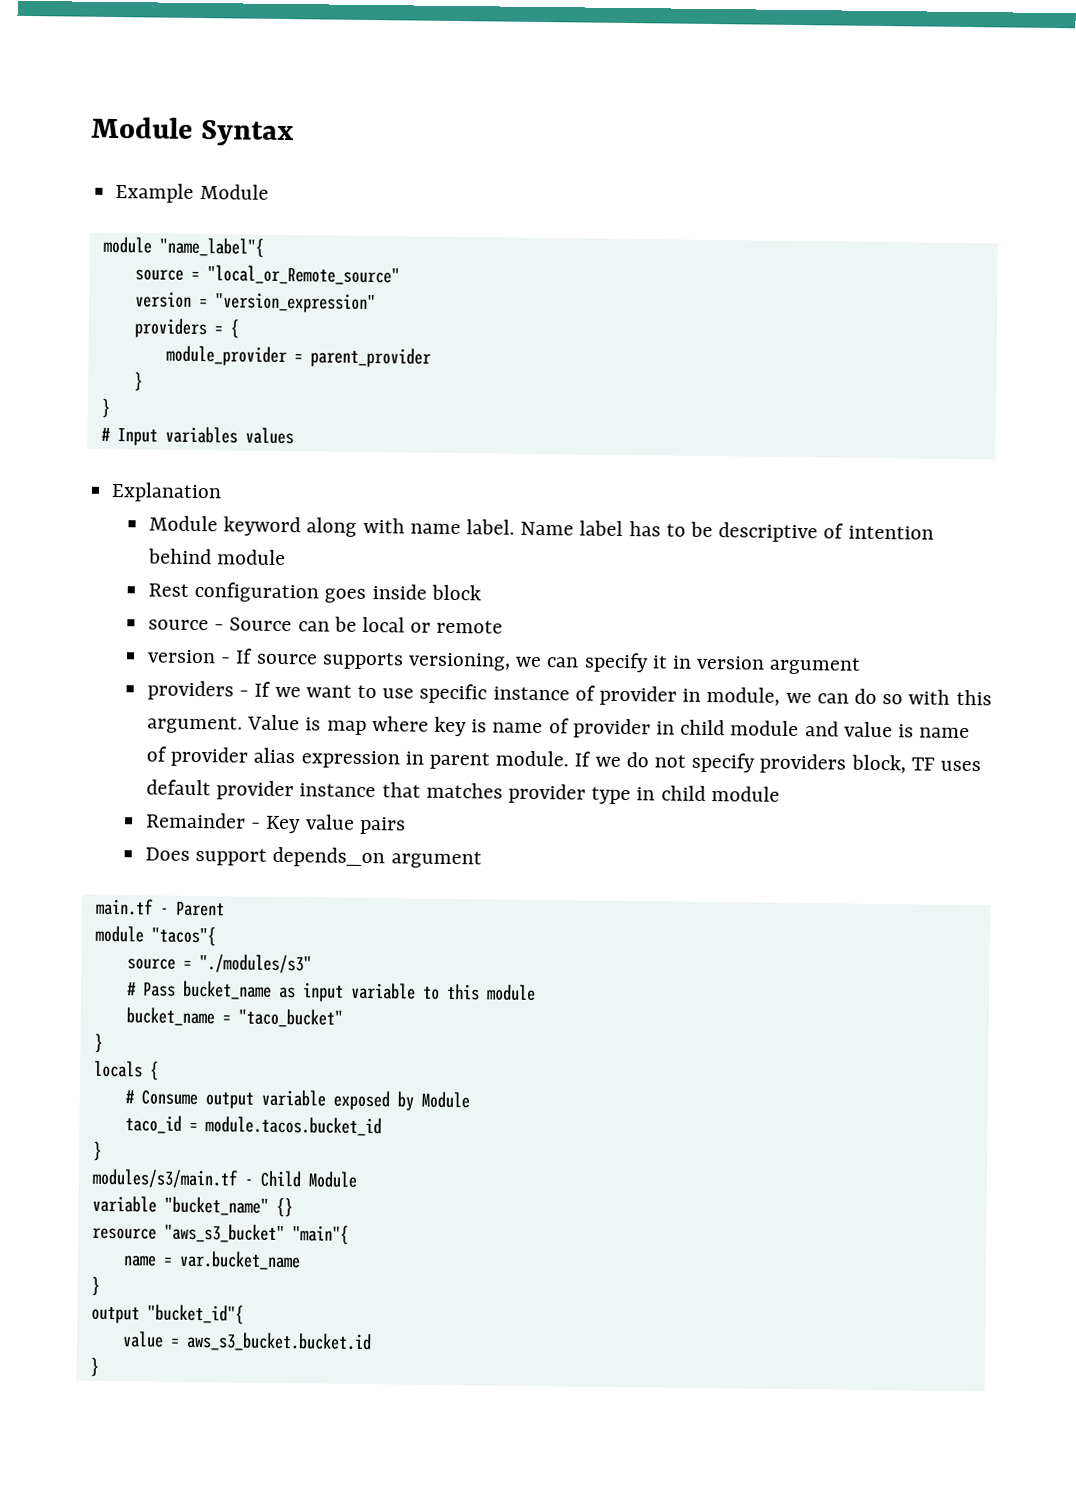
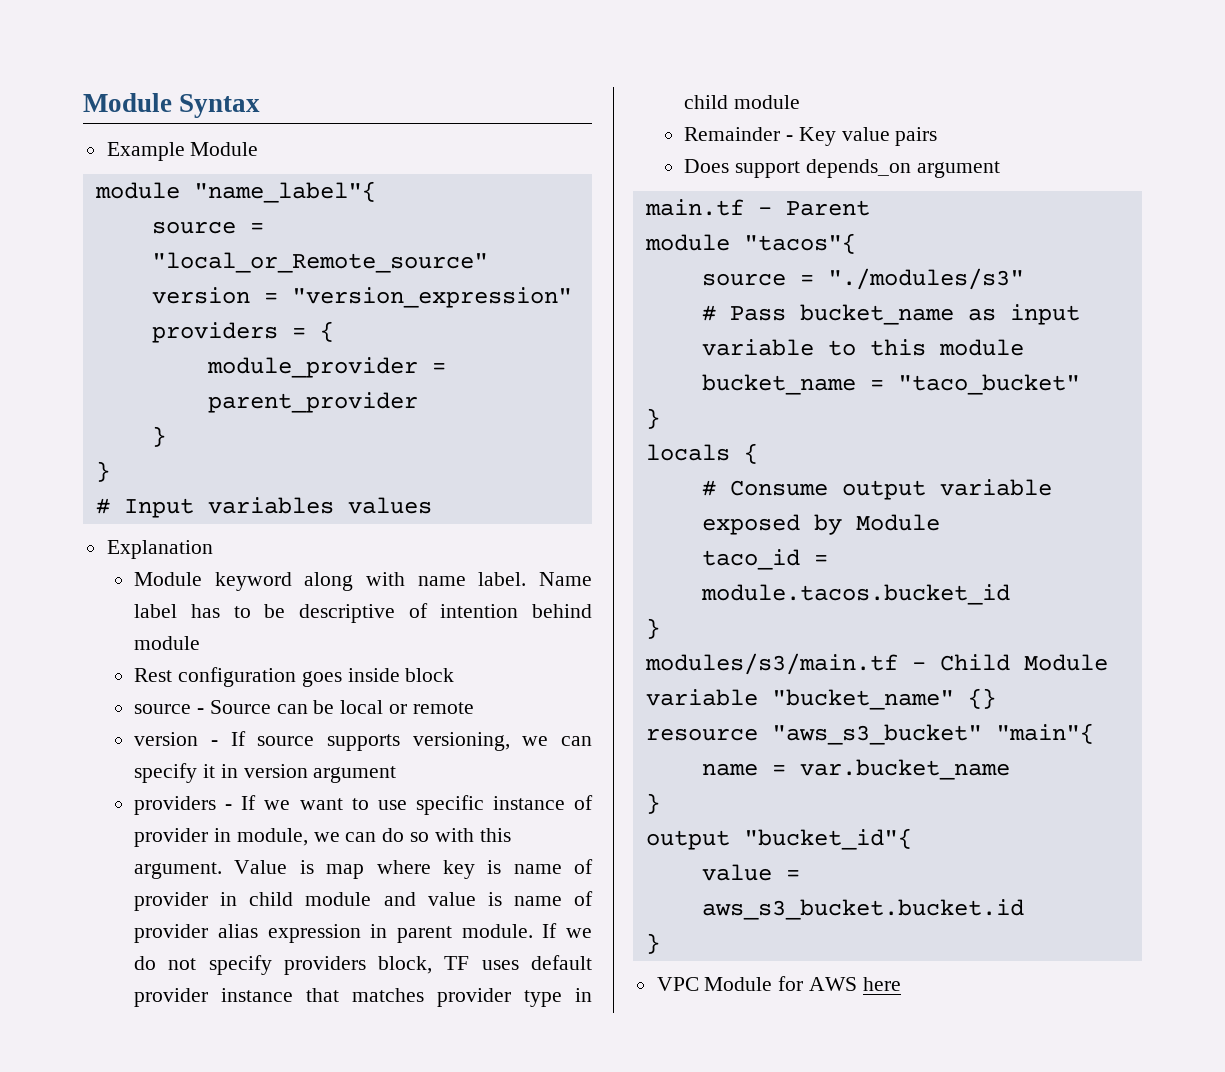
(99, 1367) none -> [656,976,901,991] // VPC Module for AWS here

